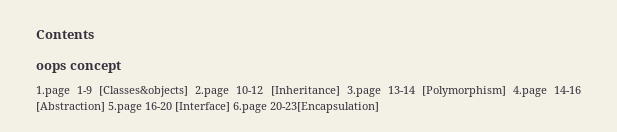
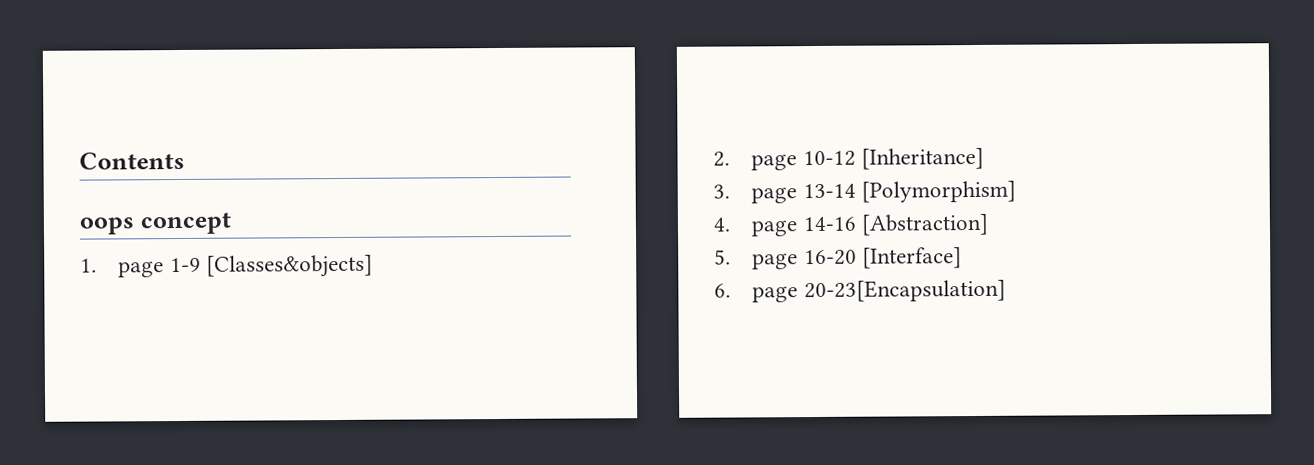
[36,86,70,97] 1.page -> [80,258,165,278] 1. page
[195,86,230,97] 2.page -> [713,151,798,171] // 2. page
[346,86,381,97] 3.page -> [713,184,798,204] // 3. page
[512,86,547,97] 4.page -> [713,217,799,237] // 4. page
[108,102,142,113] 5.page -> [714,249,799,270] // 5. page
[233,102,267,113] 6.page -> [714,283,799,303] // 6. page

